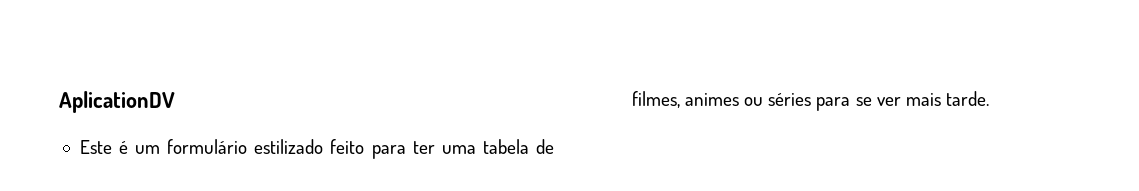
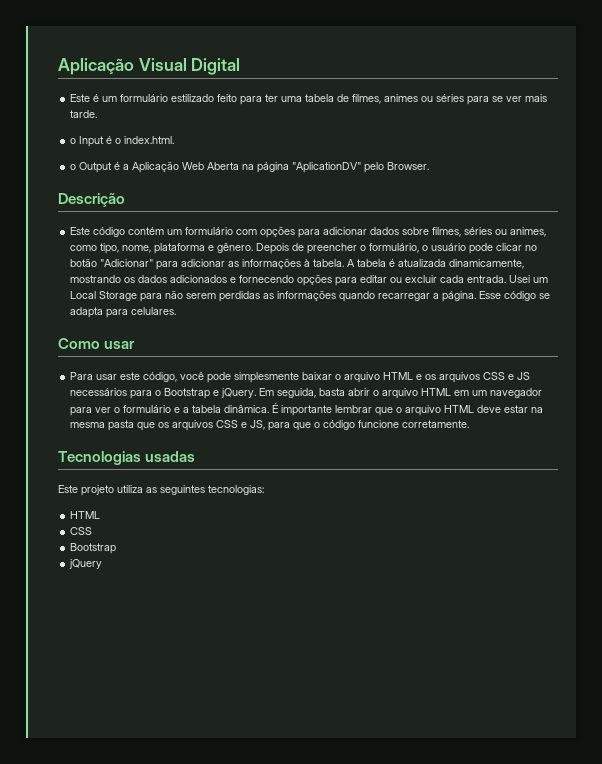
[59,91,175,113] AplicationDV -> [58,58,241,75] Aplicação Visual Digital
(989, 98) none -> [70,136,175,147] [70,161,430,173] [58,193,125,207] [70,226,547,238] [70,243,538,254] [70,258,525,270] [70,274,549,286] [70,290,551,302] [70,307,177,318] [58,338,136,349] [70,372,531,383] [70,388,543,399] [70,402,544,416] [70,420,470,431] [58,451,196,465] [58,485,264,496] [70,511,101,519] [70,527,93,535] [70,543,117,554] [69,559,103,569] // o Input é o index.html. // o Output é a Aplicação Web Aberta na página "AplicationDV" pelo Browser. // Descrição // Este código contém um formulário com opções para adicionar dados sobre filmes, séries ou animes, como tipo, nome, plataforma e gênero. Depois de preencher o formulário, o usuário pode clicar no botão "Adicionar" para adicionar as informações à tabela. A tabela é atualizada dinamicamente, mostrando os dados adicionados e fornecendo opções para editar ou excluir cada entrada. Usei um Local Storage para não serem perdidas as informações quando recarregar a página. Esse código se adapta para celulares. // Como usar // Para usar este código, você pode simplesmente baixar o arquivo HTML e os arquivos CSS e JS necessários para o Bootstrap e jQuery. Em seguida, basta abrir o arquivo HTML em um navegador para ver o formulário e a tabela dinâmica. É importante lembrar que o arquivo HTML deve estar na mesma pasta que os arquivos CSS e JS, para que o código funcione corretamente. // Tecnologias usadas // Este projeto utiliza as seguintes tecnologias: // HTML // CSS // Bootstrap // jQuery

